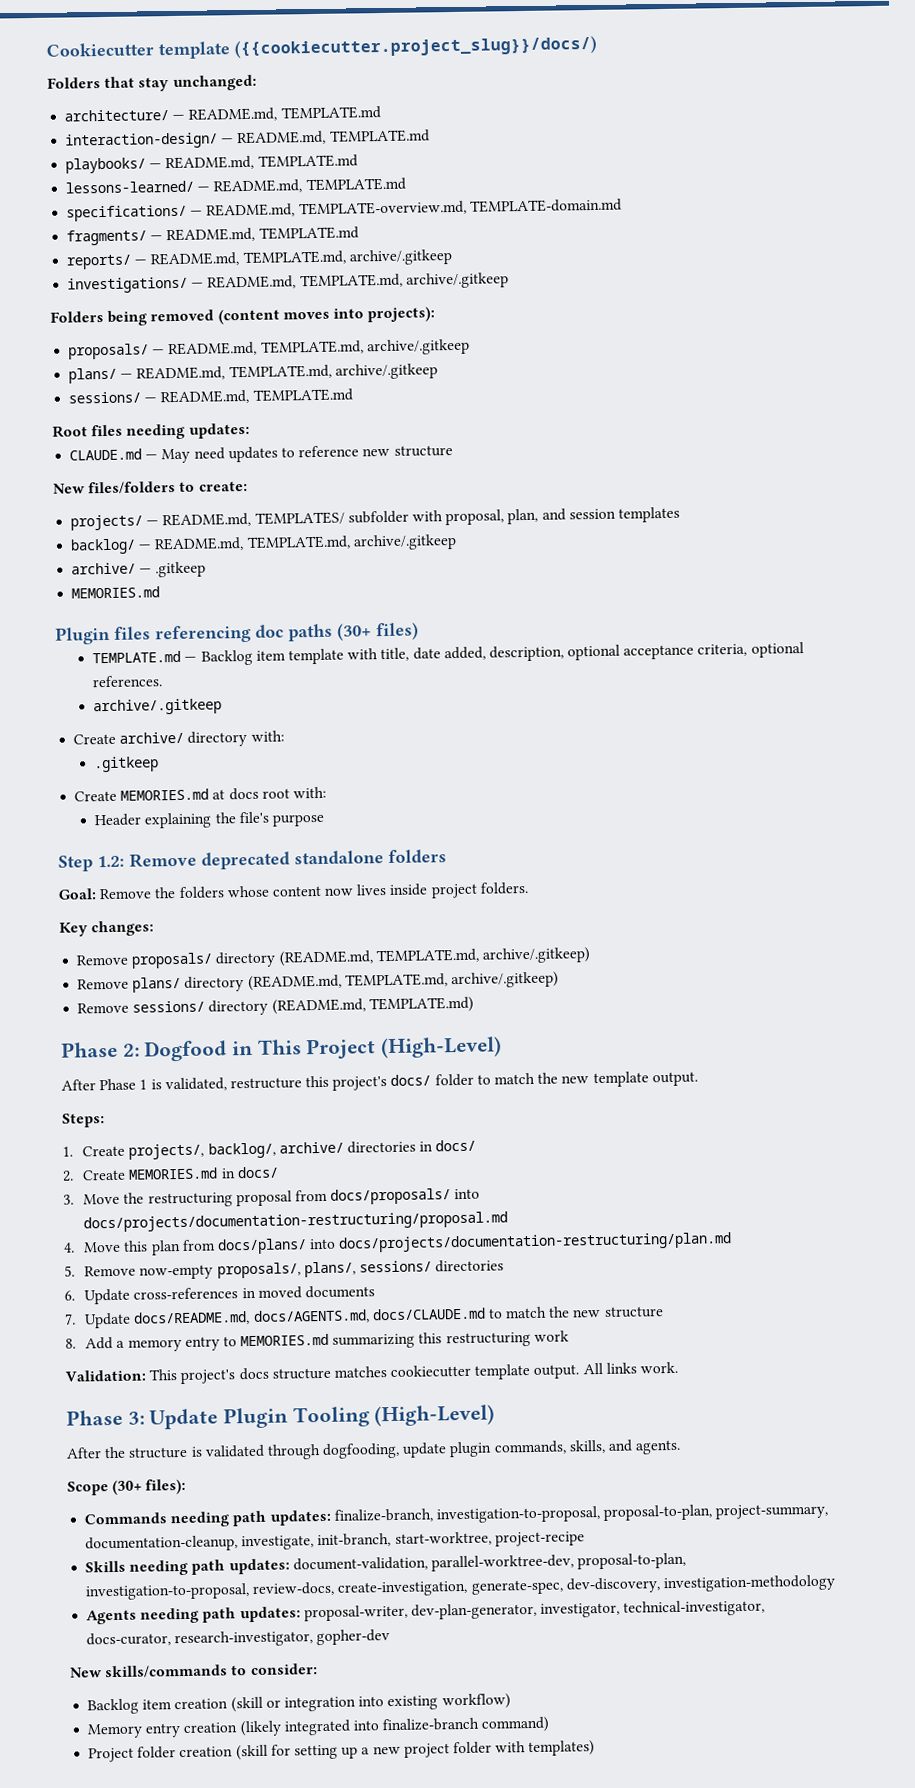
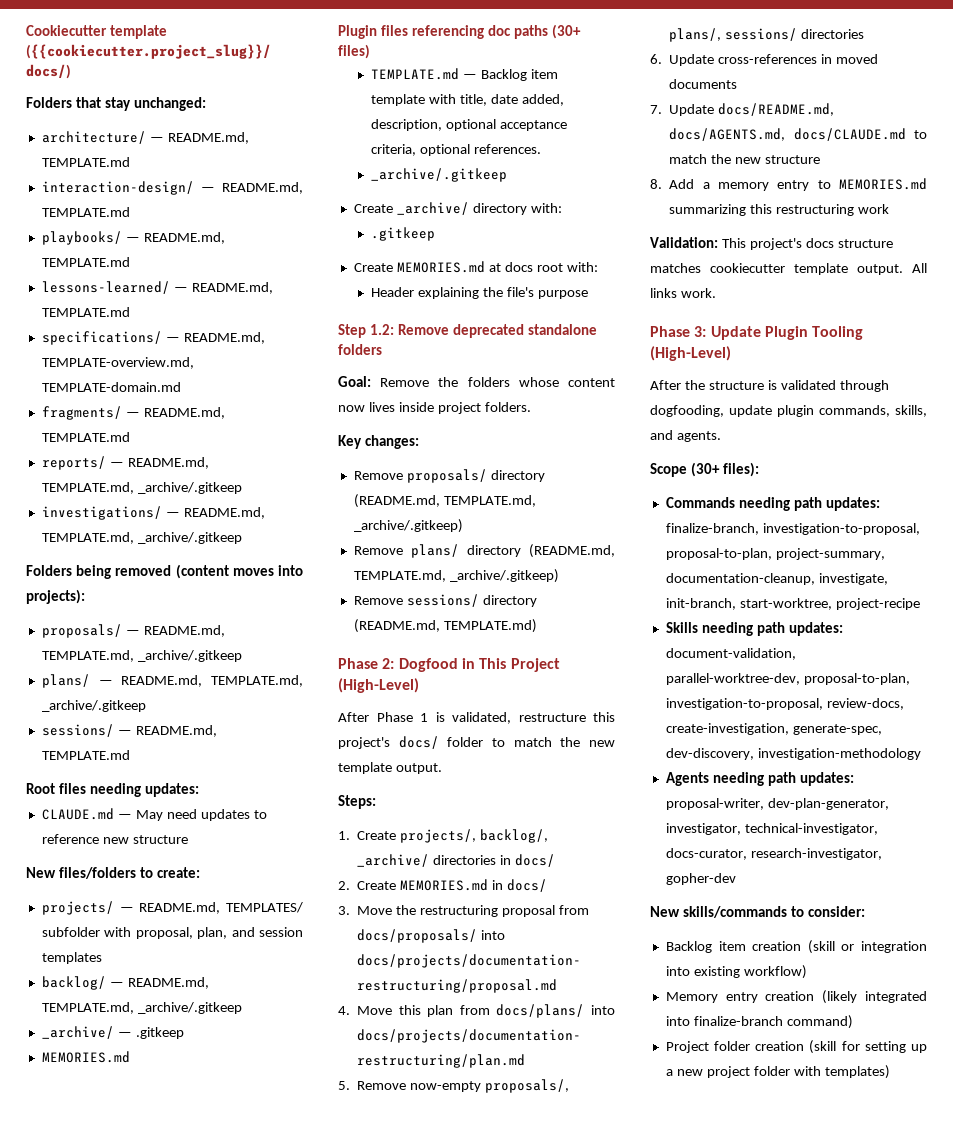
[348,249,452,266] archive/.gitkeep -> [137,482,242,494] _archive/.gitkeep
[405,272,509,289] archive/.gitkeep -> [137,532,242,544] _archive/.gitkeep
[366,338,470,356] archive/.gitkeep -> [137,650,242,662] _archive/.gitkeep
[334,363,438,380] archive/.gitkeep -> [41,700,146,712] _archive/.gitkeep
[352,533,457,551] [71,562,137,575] archive/.gitkeep // archive/ -> [137,1002,242,1014] [41,1026,114,1039] _archive/.gitkeep // _archive/
[93,698,223,716] [73,731,185,745] archive/.gitkeep // Create archive/ -> [371,168,508,182] [353,202,469,215] _archive/.gitkeep // Create _archive/
[481,947,590,964] archive/.gitkeep) -> [353,519,463,533] _archive/.gitkeep)
[450,971,559,989] archive/.gitkeep) -> [449,569,559,583] _archive/.gitkeep)
[278,1141,344,1154] archive/ -> [357,854,430,867] _archive/

